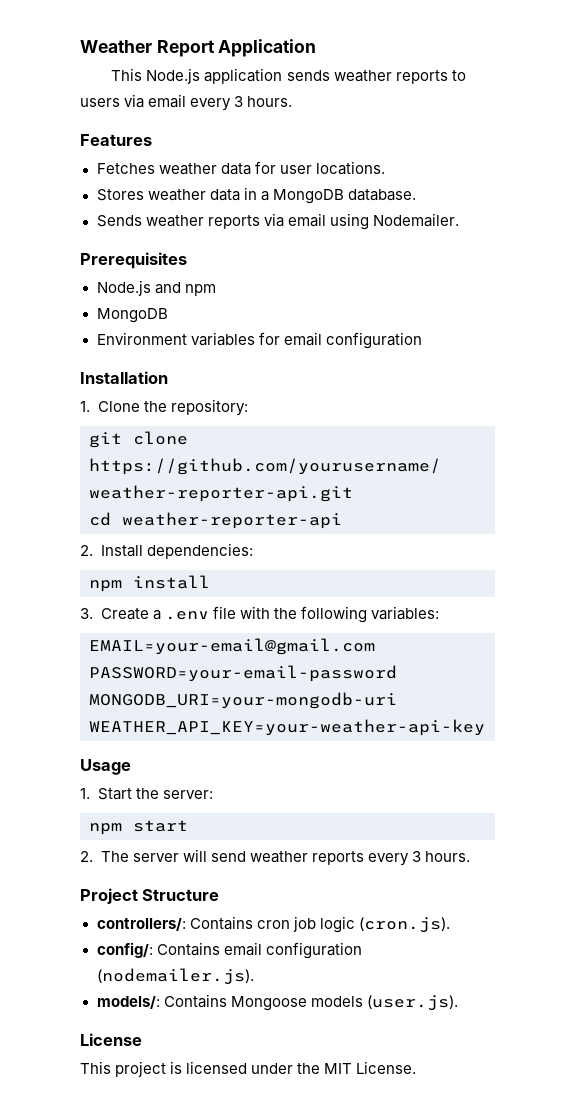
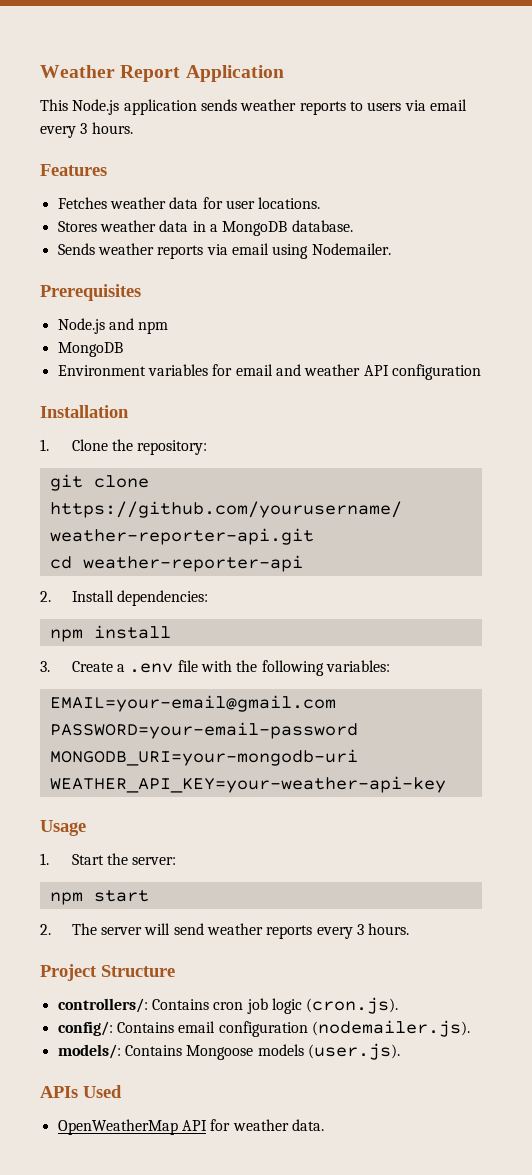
(322, 339) none -> [275,364,389,376] and weather API
[80,1033,142,1046] [80,1061,417,1077] License // This project is licensed under the MIT License. -> [40,1085,122,1098] [57,1119,324,1135] APIs Used // OpenWeatherMap API for weather data.

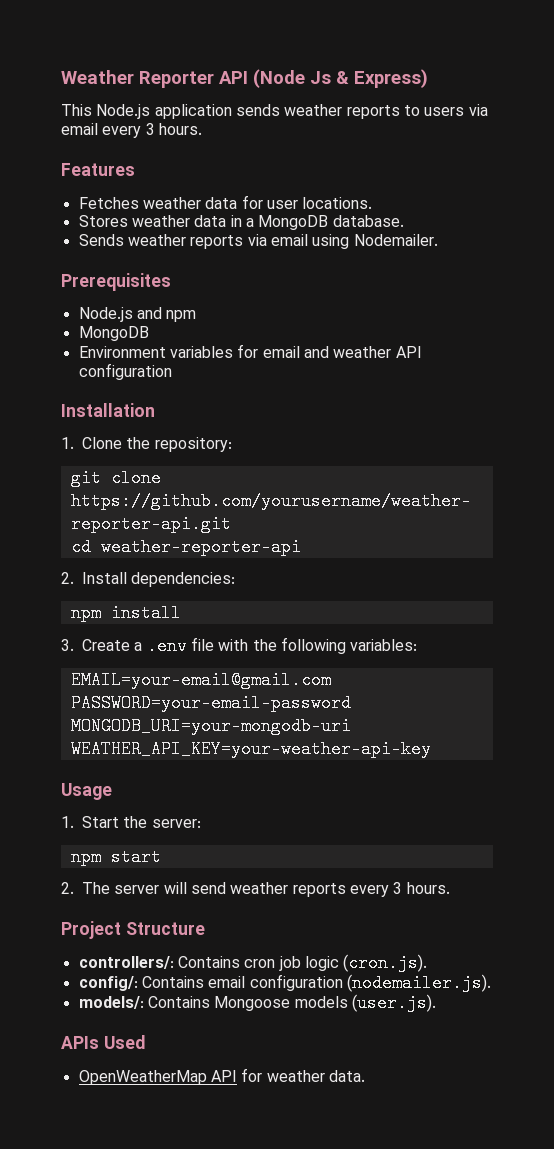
[120,65,284,82] Report Application -> [139,69,428,88] Reporter API (Node Js & Express)

